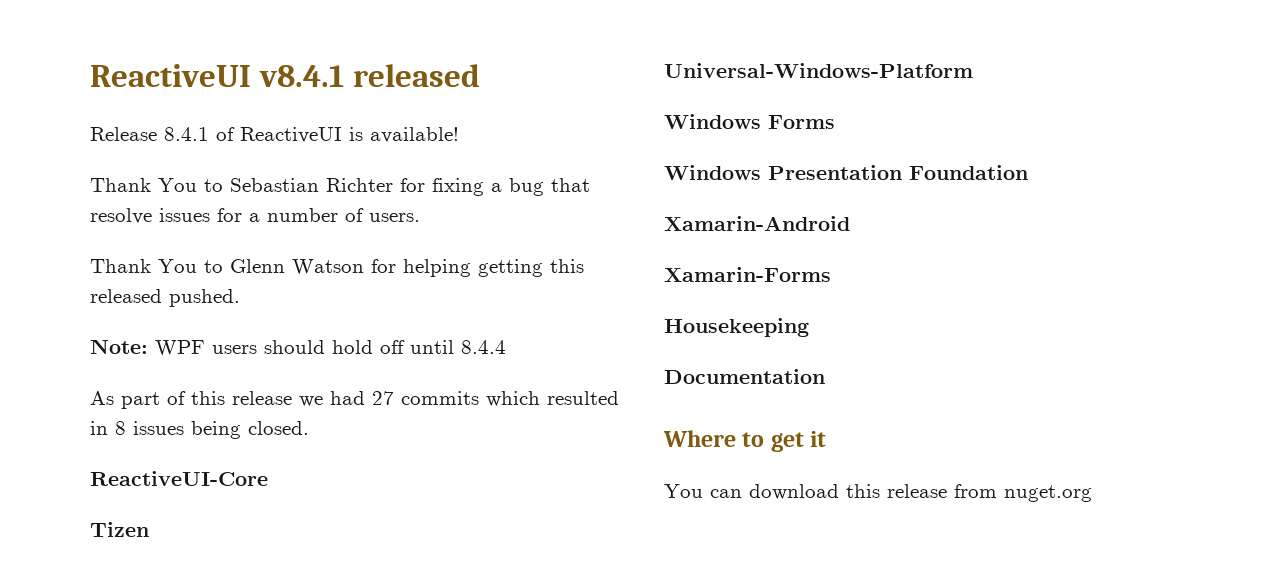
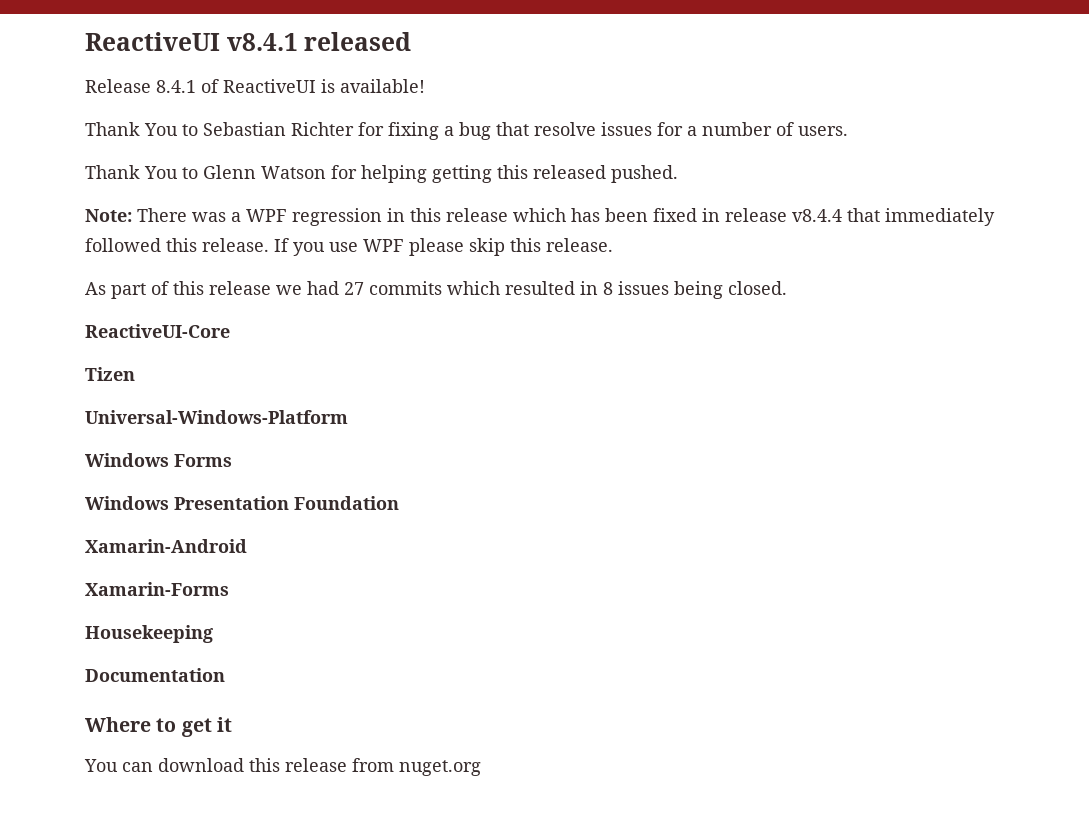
[155,340,506,356] WPF users should hold off until 8.4.4 -> [137,208,995,226] [85,238,613,256] There was a WPF regression in this release which has been fixed in release v8.4.4 that immediately followed this release. If you use WPF please skip this release.

